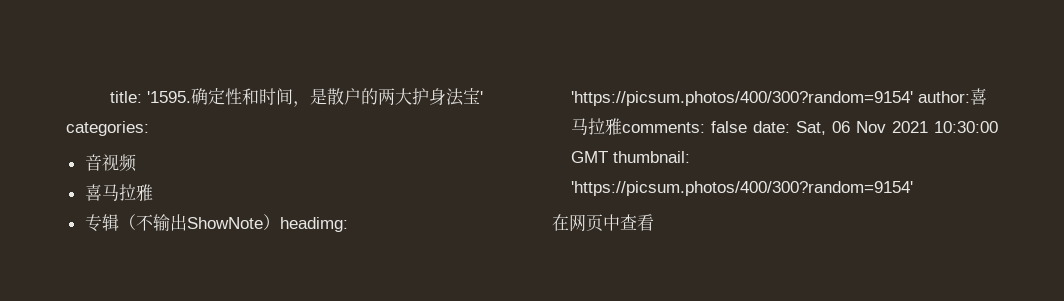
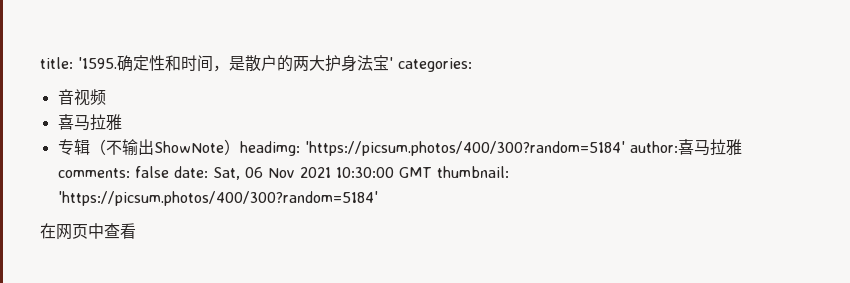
[570,91,913,106] 'https://picsum.photos/400/300?random=9154' -> [304,141,625,156] 'https://picsum.photos/400/300?random=5184'
[570,181,913,196] 'https://picsum.photos/400/300?random=9154' -> [57,191,378,206] 'https://picsum.photos/400/300?random=5184'

